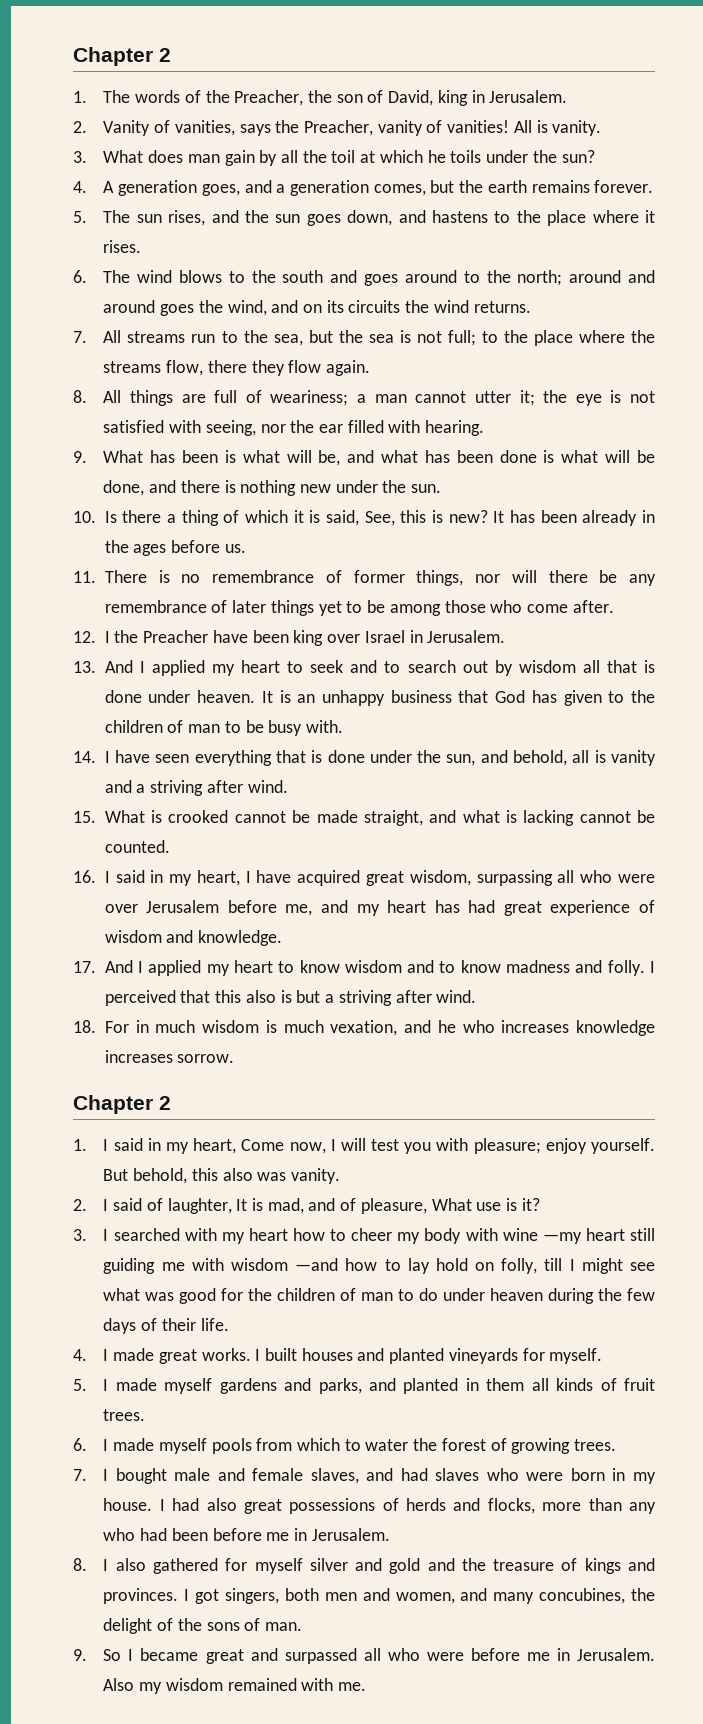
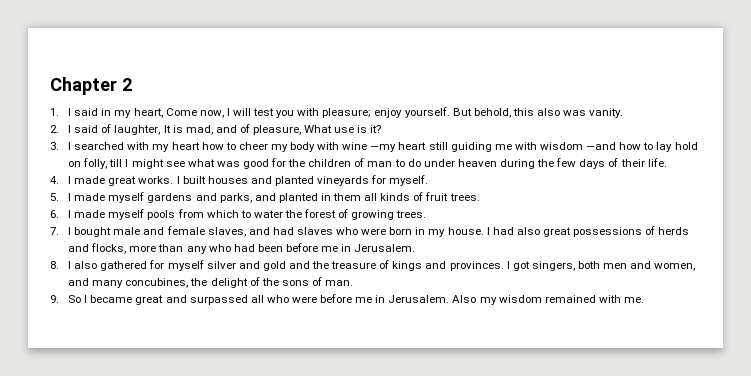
[73,47,171,66] [73,90,568,106] [73,120,602,136] [73,150,595,166] [73,180,654,196] [73,210,656,226] [103,240,142,253] [73,270,655,286] [103,300,531,316] [73,330,655,346] [103,360,371,376] [73,390,655,406] [103,420,485,436] [73,450,655,466] [103,480,442,496] [73,510,656,526] [104,540,246,556] [73,570,656,586] [104,600,614,616] [73,630,506,646] [73,660,655,676] [104,690,655,706] [104,720,344,736] [73,750,657,766] [104,780,288,796] [73,810,655,826] [104,840,170,853] [73,870,656,886] [104,900,655,916] [104,930,283,946] [73,960,656,976] [104,990,477,1006] [73,1020,655,1036] [104,1050,235,1063] [73,1095,171,1114] Chapter 2 // 1. The words of the Preacher, the son of David, king in Jerusalem. // 2. Vanity of vanities, says the Preacher, vanity of vanities! All is vanity. // 3. What does man gain by all the toil at which he toils under the sun? // 4. A generation goes, and a generation comes, but the earth remains forever. // 5. The sun rises, and the sun goes down, and hastens to the place where it rises. // 6. The wind blows to the south and goes around to the north; around and around goes the wind, and on its circuits the wind returns. // 7. All streams run to the sea, but the sea is not full; to the place where the streams flow, there they flow again. // 8. All things are full of weariness; a man cannot utter it; the eye is not satisfied with seeing, nor the ear filled with hearing. // 9. What has been is what will be, and what has been done is what will be done, and there is nothing new under the sun. // 10. Is there a thing of which it is said, See, this is new? It has been already in the ages before us. // 11. There is no remembrance of former things, nor will there be any remembrance of later things yet to be among those who come after. // 12. I the Preacher have been king over Israel in Jerusalem. // 13. And I applied my heart to seek and to search out by wisdom all that is done under heaven. It is an unhappy business that God has given to the children of man to be busy with. // 14. I have seen everything that is done under the sun, and behold, all is vanity and a striving after wind. // 15. What is crooked cannot be made straight, and what is lacking cannot be counted. // 16. I said in my heart, I have acquired great wisdom, surpassing all who were over Jerusalem before me, and my heart has had great experience of wisdom and knowledge. // 17. And I applied my heart to know wisdom and to know madness and folly. I perceived that this also is but a striving after wind. // 18. For in much wisdom is much vexation, and he who increases knowledge increases sorrow. // Chapter 2 -> [50,77,132,95] Chapter 2

